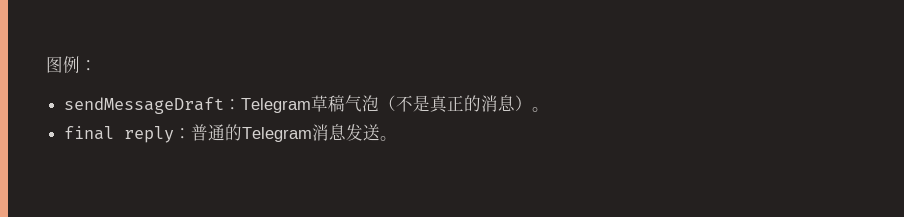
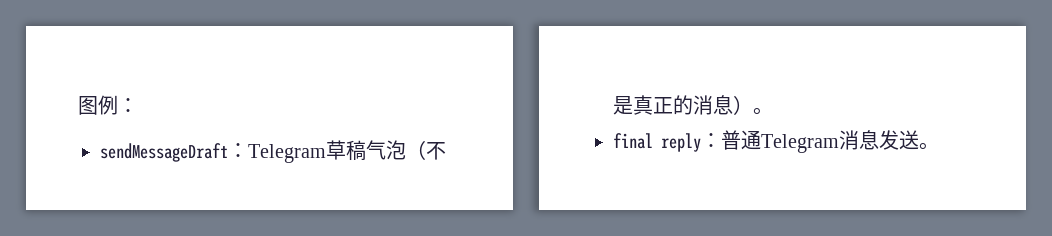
[225,124,243,141] 的 -> (761, 140) none

